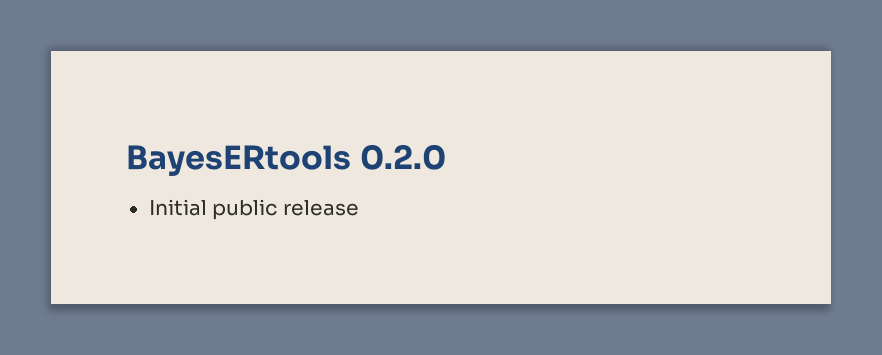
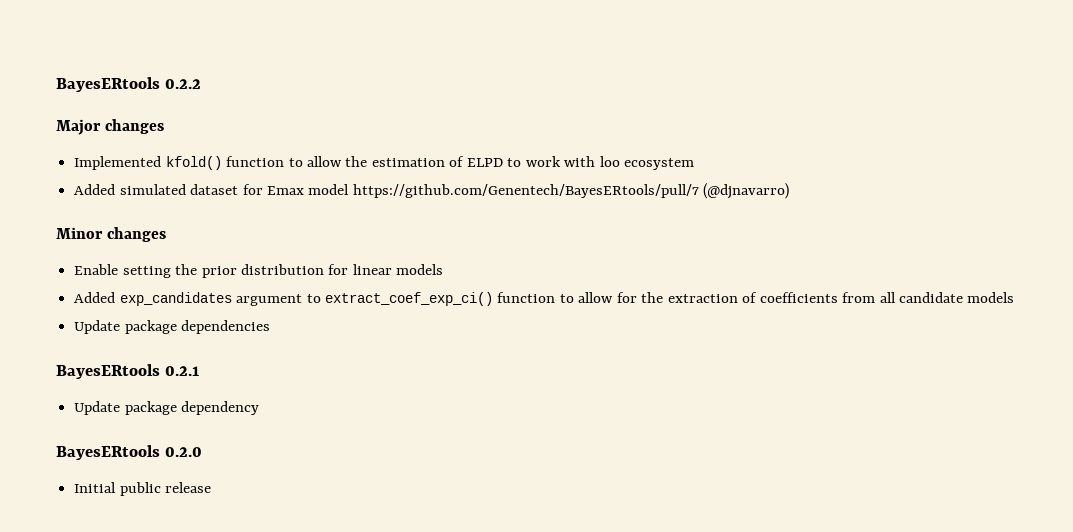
[126,145,351,176] BayesERtools -> [56,77,202,92] [56,119,164,135] [74,156,695,170] [74,183,790,199] [56,227,166,242] [74,264,444,278] [74,292,1015,306] [74,320,271,334] [56,364,200,379] [74,401,260,415] [56,445,160,460] BayesERtools 0.2.2 // Major changes // Implemented kfold() function to allow the estimation of ELPD to work with loo ecosystem // Added simulated dataset for Emax model https://github.com/Genentech/BayesERtools/pull/7 (@djnavarro) // Minor changes // Enable setting the prior distribution for linear models // Added exp_candidates argument to extract_coef_exp_ci() function to allow for the extraction of coefficients from all candidate models // Update package dependencies // BayesERtools 0.2.1 // Update package dependency // BayesERtools

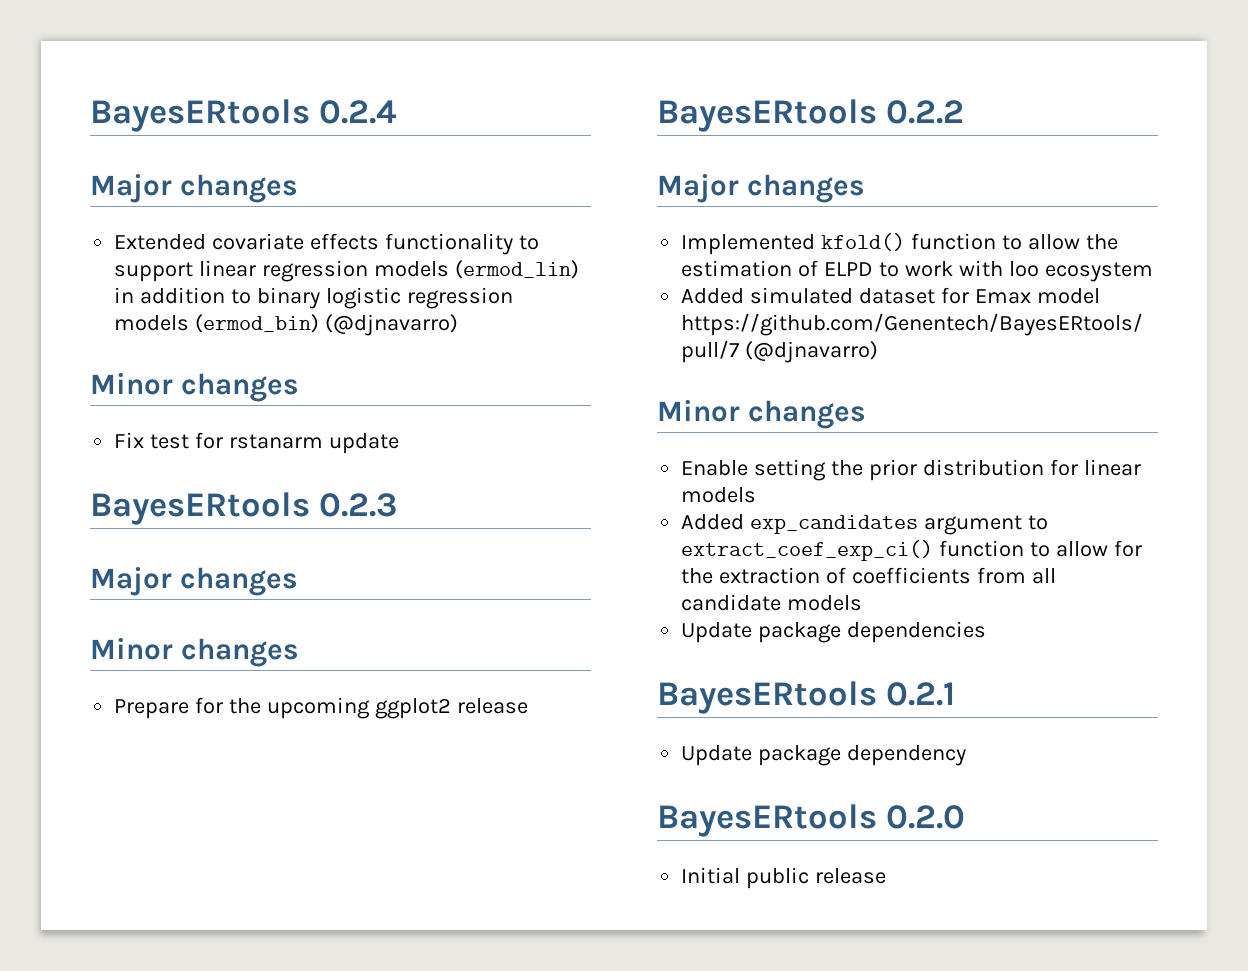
[56,77,160,92] BayesERtools -> [90,99,398,132] [90,174,298,203] [114,233,539,255] [114,260,579,282] [114,287,513,309] [114,314,459,336] [90,373,299,402] [114,432,399,454] [90,492,398,525] [90,567,298,596] [90,638,299,667] [114,697,528,719] [657,99,877,132] BayesERtools 0.2.4 // Major changes // Extended covariate effects functionality to support linear regression models (ermod_lin) in addition to binary logistic regression models (ermod_bin) (@djnavarro) // Minor changes // Fix test for rstanarm update // BayesERtools 0.2.3 // Major changes // Minor changes // Prepare for the upcoming ggplot2 release // BayesERtools

